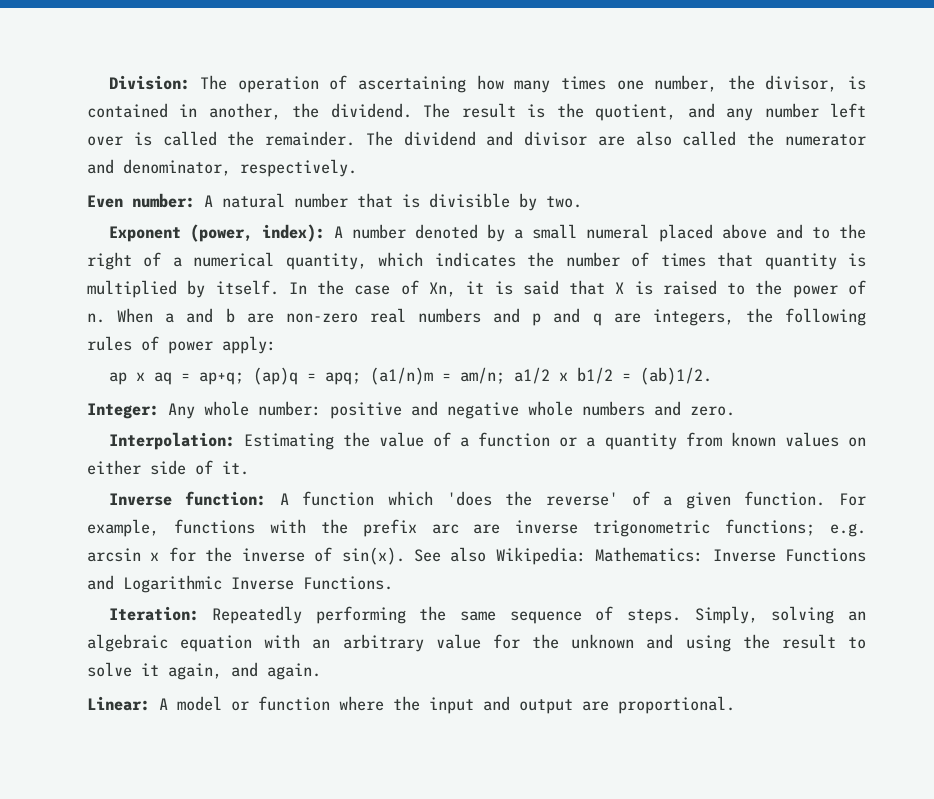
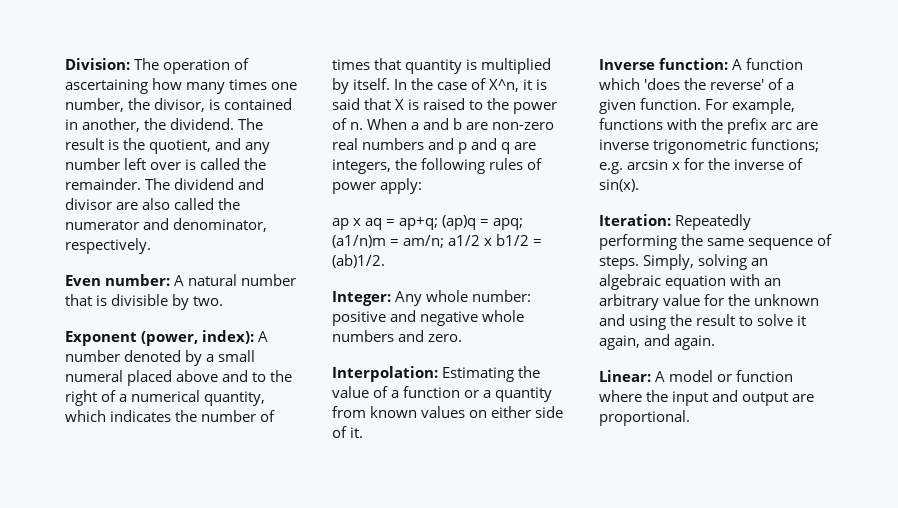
[428,282,456,297] Xn, -> [489,79,520,92] X^n,
[413,547,866,565] [87,575,393,593] See also Wikipedia: Mathematics: Inverse Functions and Logarithmic Inverse Functions. -> (639, 185) none

